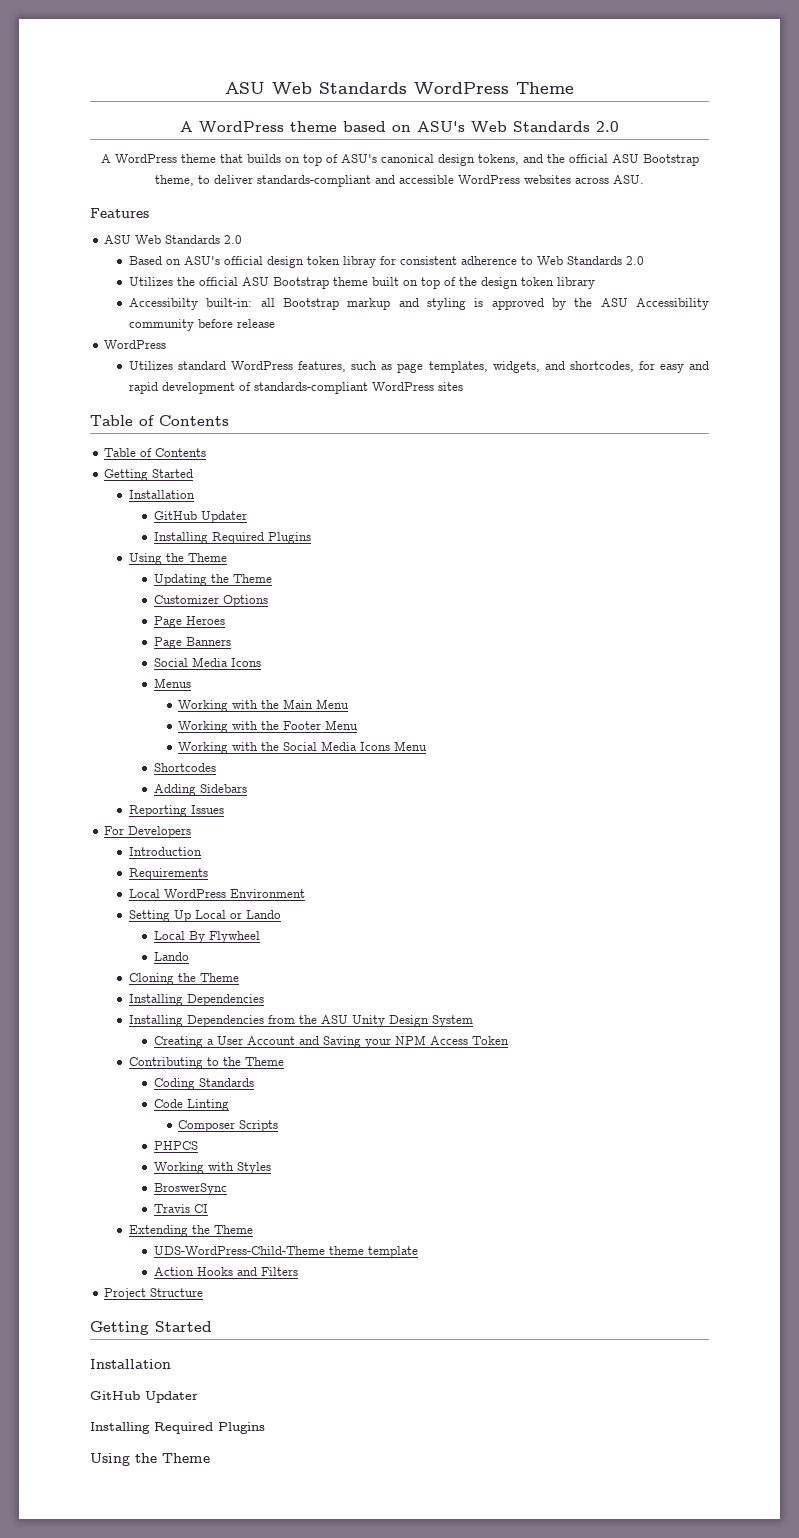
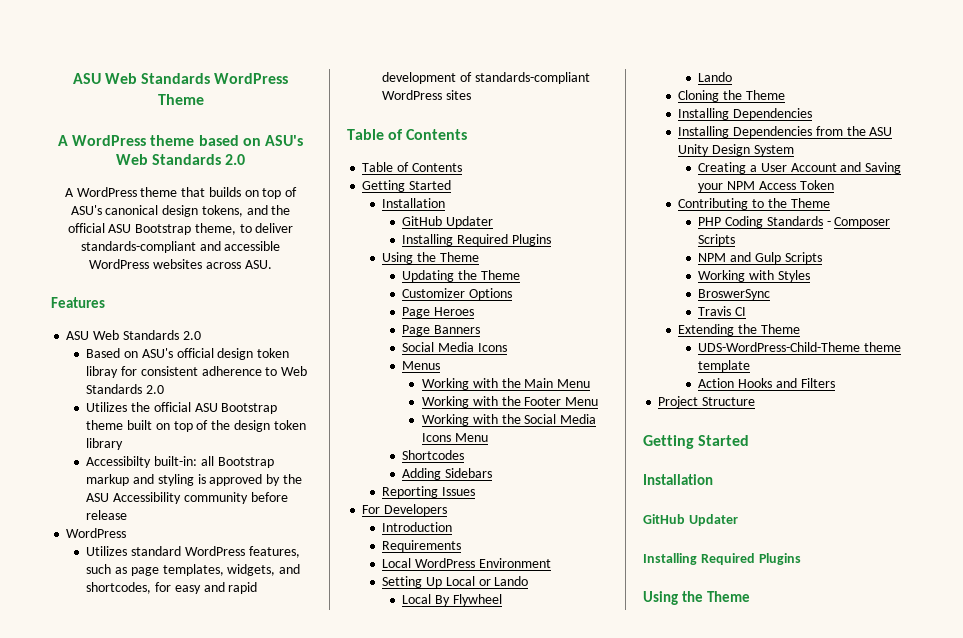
(284, 1061) none -> [698,217,722,226] PHP
[153,1099,229,1111] // Code Linting // -> [826,221,831,226] -
[153,1141,198,1150] PHPCS -> [698,252,822,264] NPM and Gulp Scripts

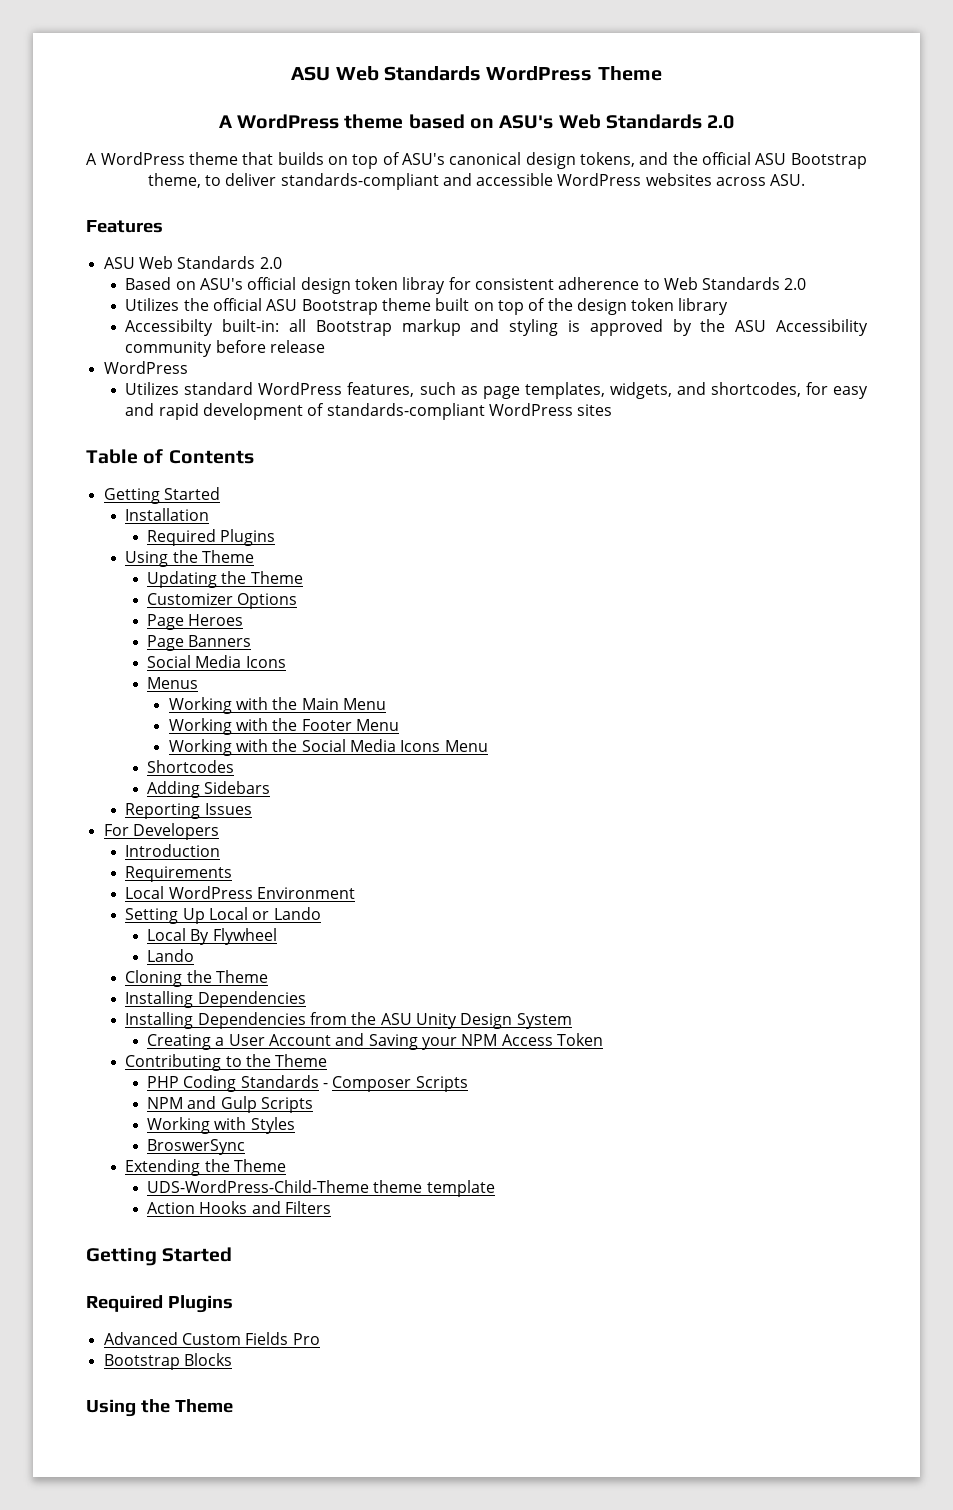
[362,162,462,172] [362,180,452,192] [382,198,446,208] [402,216,493,228] [402,234,454,246] // Table of Contents // Getting Started // Installation // GitHub Updater // Installing -> [103,487,220,504] [125,508,210,521] // Getting Started // Installation //
[698,306,746,316] // Travis CI -> (246, 1147) none
[658,396,756,408] [643,435,750,449] [643,474,713,485] [643,514,738,526] [643,553,801,565] // Project Structure // Getting Started // Installation // GitHub Updater // Installing Required Plugins -> [86,1247,233,1266] [86,1295,233,1313] [103,1332,320,1345] [103,1353,232,1370] // Getting Started // Required Plugins // Advanced Custom Fields Pro // Bootstrap Blocks

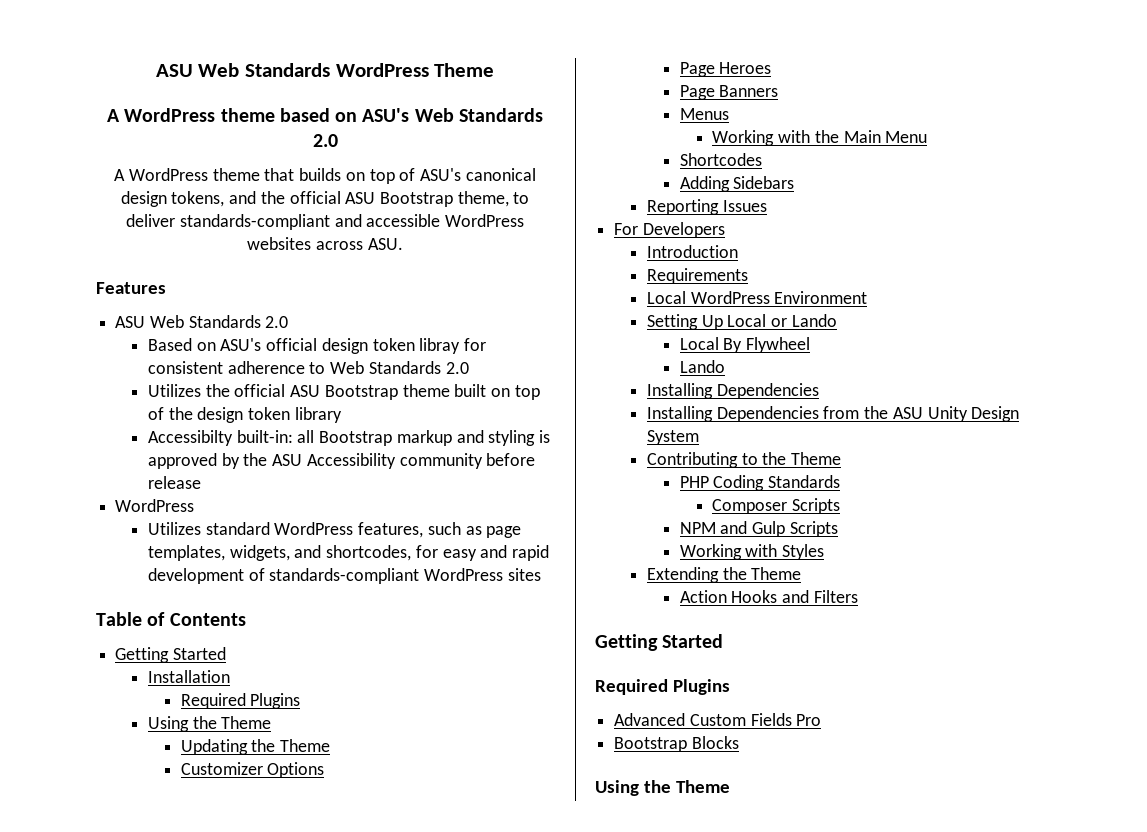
[147,655,286,668] // Social Media Icons -> (779, 91) none
[168,718,400,735] [168,739,488,756] // Working with the Footer Menu // Working with the Social Media Icons Menu -> (928, 137) none
[125,970,268,987] // Cloning the Theme -> (725, 366) none
[147,1033,603,1050] // Creating a User Account and Saving your NPM Access Token -> (699, 437) none
[322,1083,328,1088] - -> (841, 481) //
[147,1139,246,1155] // BroswerSync -> (825, 552) none
[147,1180,495,1197] // UDS-WordPress-Child-Theme theme template -> (802, 573) none

